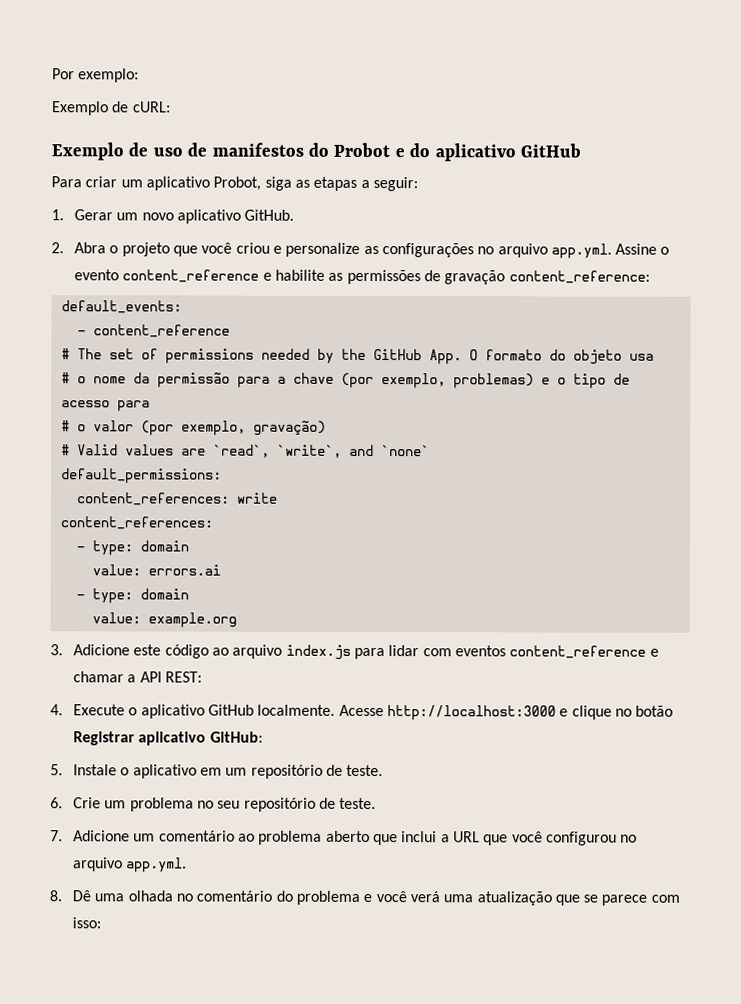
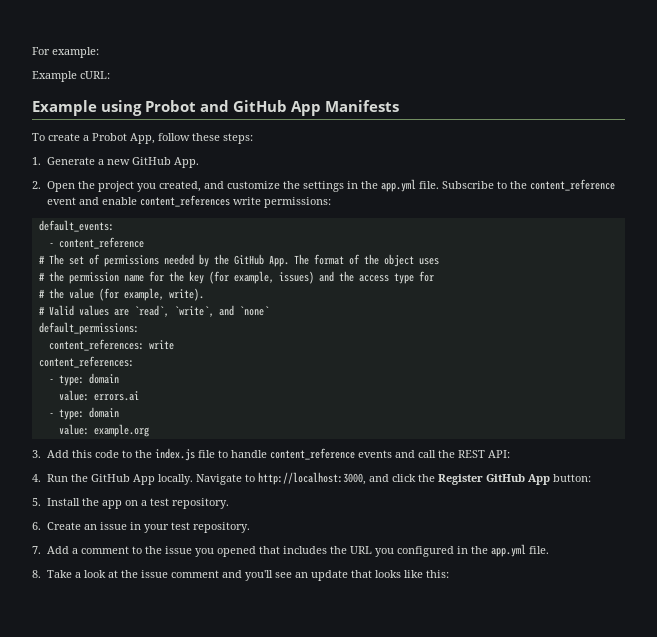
[52,68,140,83] [52,101,171,116] [51,142,581,162] [51,176,418,192] [51,209,295,224] [51,242,670,259] [74,269,650,285] Por exemplo: // Exemplo de cURL: // Exemplo de uso de manifestos do Probot e do aplicativo GitHub // Para criar um aplicativo Probot, siga as etapas a seguir: // 1. Gerar um novo aplicativo GitHub. // 2. Abra o projeto que você criou e personalize as configurações no arquivo app.yml. Assine o evento content_reference e habilite as permissões de gravação content_reference: -> [32,47,99,58] [32,71,110,82] [32,100,400,116] [32,133,253,144] [32,157,199,168] [32,179,615,192] [46,195,331,208] For example: // Example cURL: // Example using Probot and GitHub App Manifests // To create a Probot App, follow these steps: // 1. Generate a new GitHub App. // 2. Open the project you created, and customize the settings in the app.yml file. Subscribe to the content_reference event and enable content_references write permissions:
[468,349,654,365] [60,372,630,389] [60,400,150,412] [60,420,326,436] O formato do objeto usa // # o nome da permissão para a chave (por exemplo, problemas) e o tipo de acesso para // # o valor (por exemplo, gravação) -> [293,254,439,267] [38,271,434,284] [38,288,204,301] The format of the object uses // # the permission name for the key (for example, issues) and the access type for // # the value (for example, write).
[73,644,659,660] [73,671,202,683] [50,704,674,721] [73,731,263,746] [50,764,384,779] [50,797,377,812] [50,830,638,846] [73,857,188,873] [49,890,680,906] [72,917,102,929] Adicione este código ao arquivo index.js para lidar com eventos content_reference e chamar a API REST: // 4. Execute o aplicativo GitHub localmente. Acesse http://localhost:3000 e clique no botão Registrar aplicativo GitHub: // 5. Instale o aplicativo em um repositório de teste. // 6. Crie um problema no seu repositório de teste. // 7. Adicione um comentário ao problema aberto que inclui a URL que você configurou no arquivo app.yml. // 8. Dê uma olhada no comentário do problema e você verá uma atualização que se parece com isso: -> [46,448,510,461] [32,472,591,485] [32,498,229,509] [32,522,250,533] [32,544,549,557] [32,570,449,581] Add this code to the index.js file to handle content_reference events and call the REST API: // 4. Run the GitHub App locally. Navigate to http://localhost:3000, and click the Register GitHub App button: // 5. Install the app on a test repository. // 6. Create an issue in your test repository. // 7. Add a comment to the issue you opened that includes the URL you configured in the app.yml file. // 8. Take a look at the issue comment and you'll see an update that looks like this:

